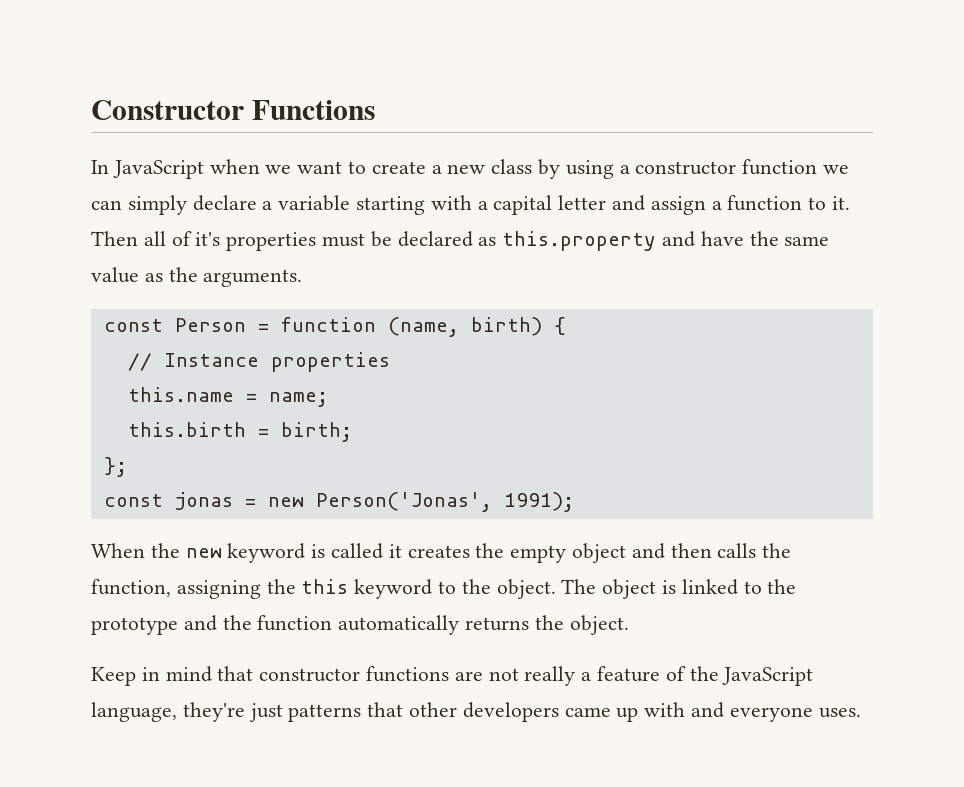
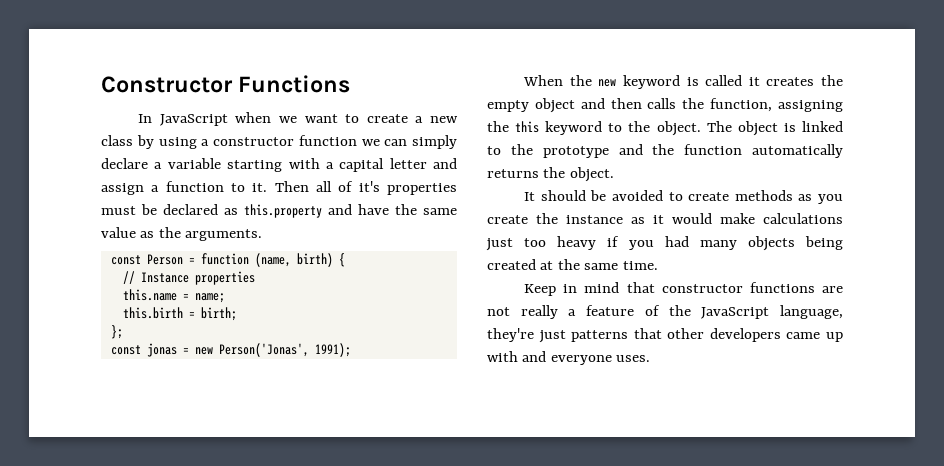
(629, 625) none -> [524,190,843,204] [487,213,843,224] [486,236,843,251] [487,259,658,270] // It should be avoided to create methods as you create the instance as it would make calculations just too heavy if you had many objects being created at the same time.

